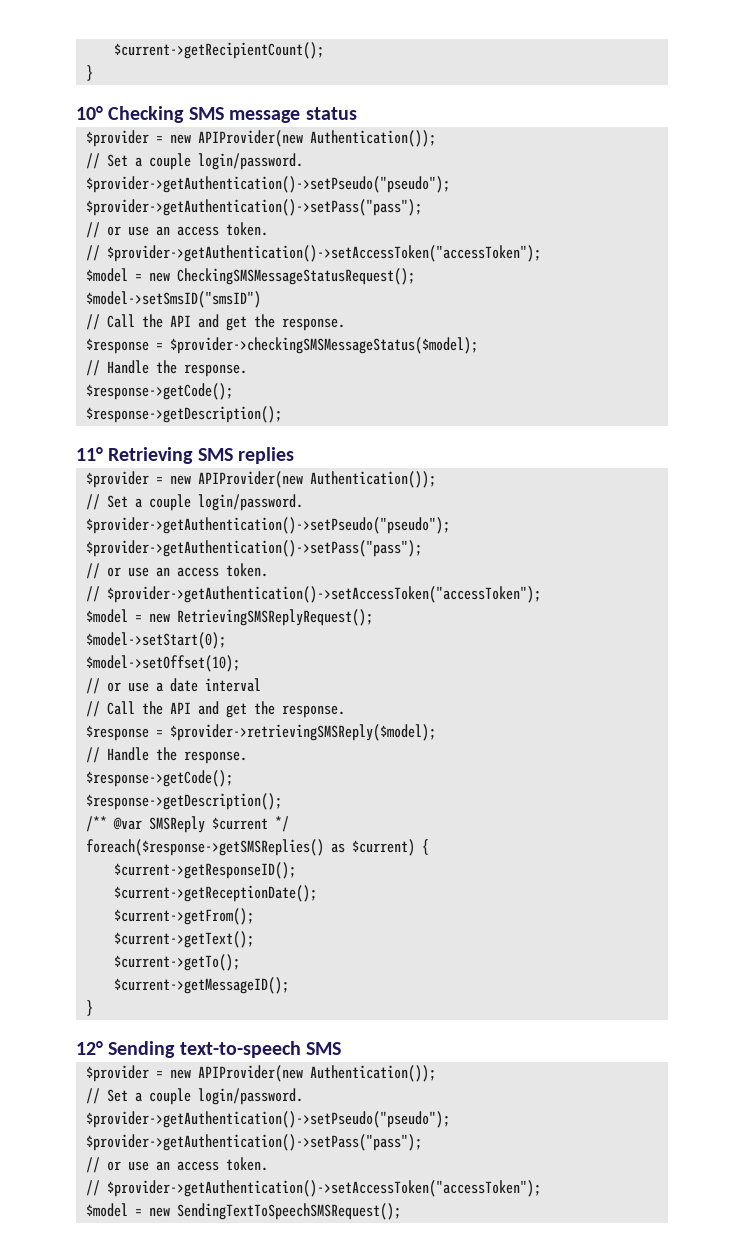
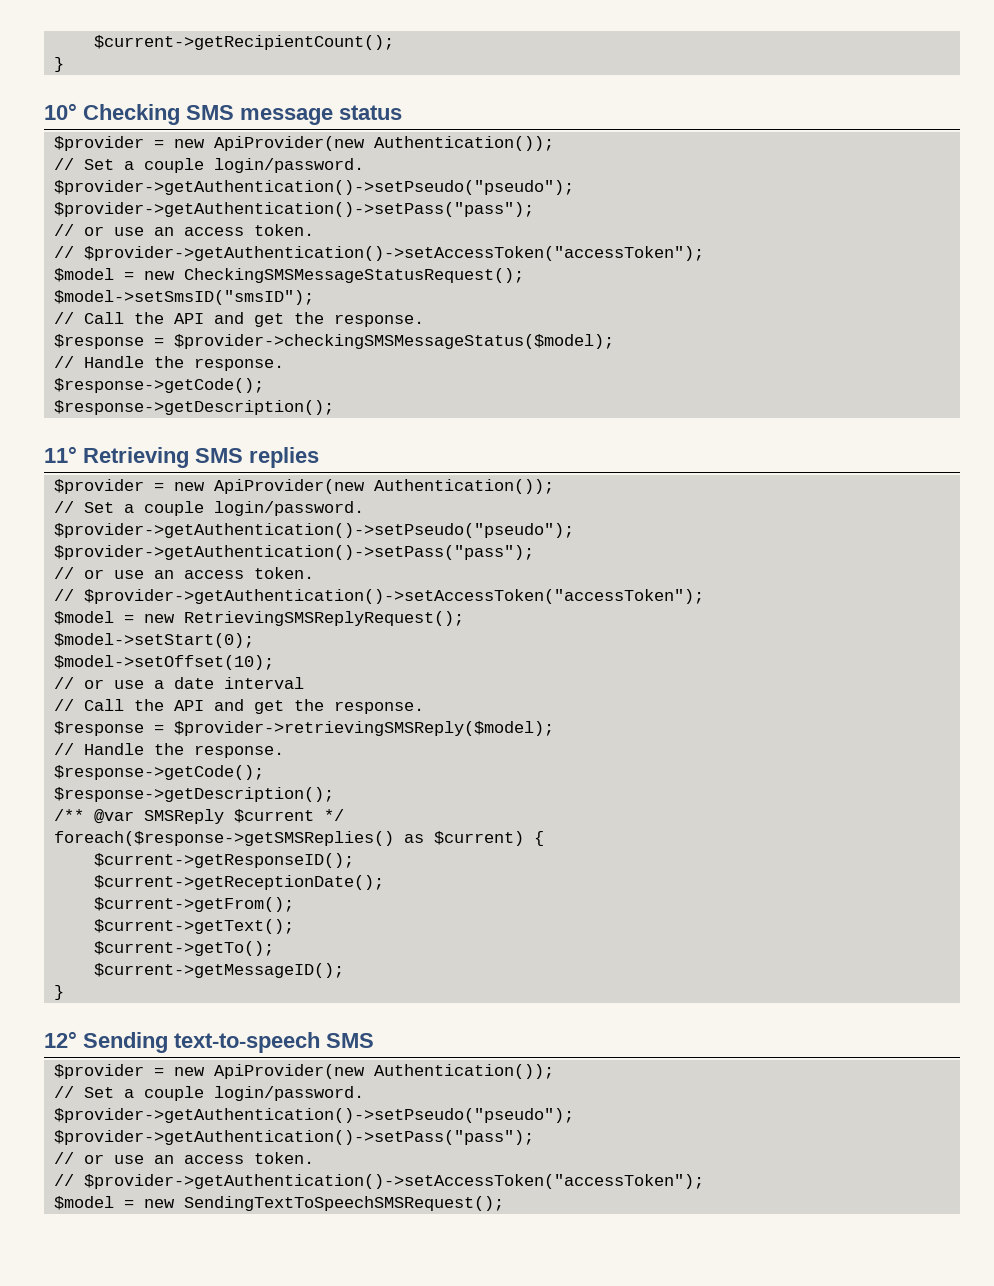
[198,130,304,147] APIProvider(new -> [213,136,365,151] ApiProvider(new
[86,291,262,308] $model->setSmsID("smsID") -> [53,290,314,305] $model->setSmsID("smsID");
[198,471,304,488] APIProvider(new -> [213,479,365,494] ApiProvider(new
[198,1065,304,1082] APIProvider(new -> [213,1064,365,1079] ApiProvider(new

